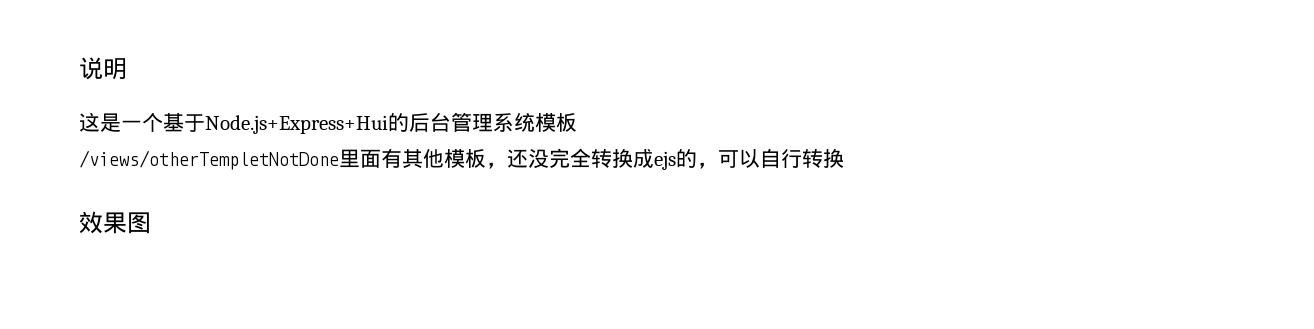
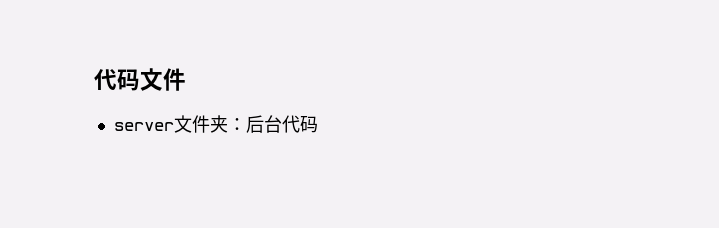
[79,57,127,80] [79,112,577,134] [79,148,844,170] [79,211,151,234] 说明 // 这是一个基于Node.js+Express+Hui的后台管理系统模板 // /views/otherTempletNotDone里面有其他模板，还没完全转换成ejs的，可以自行转换 // 效果图 -> [94,68,186,91] [113,115,318,133] 代码文件 // server文件夹：后台代码

